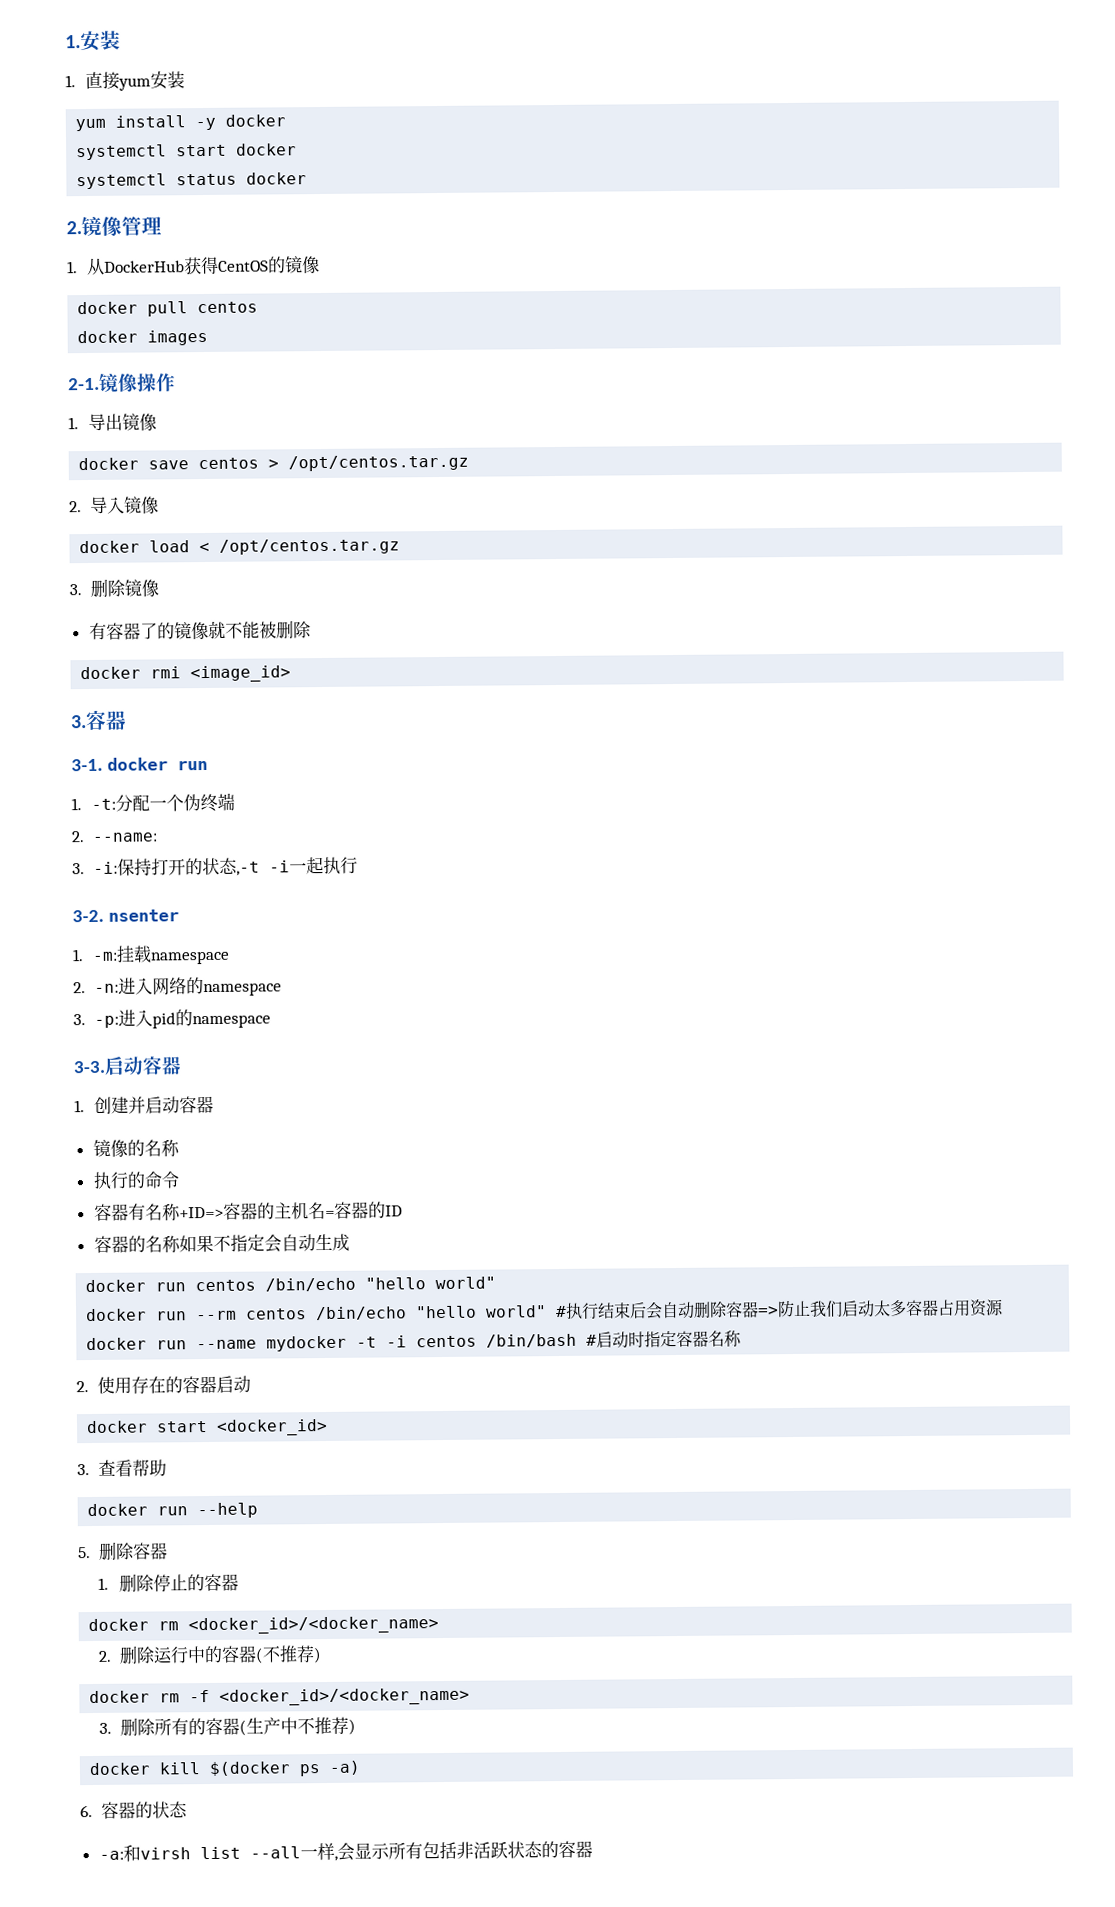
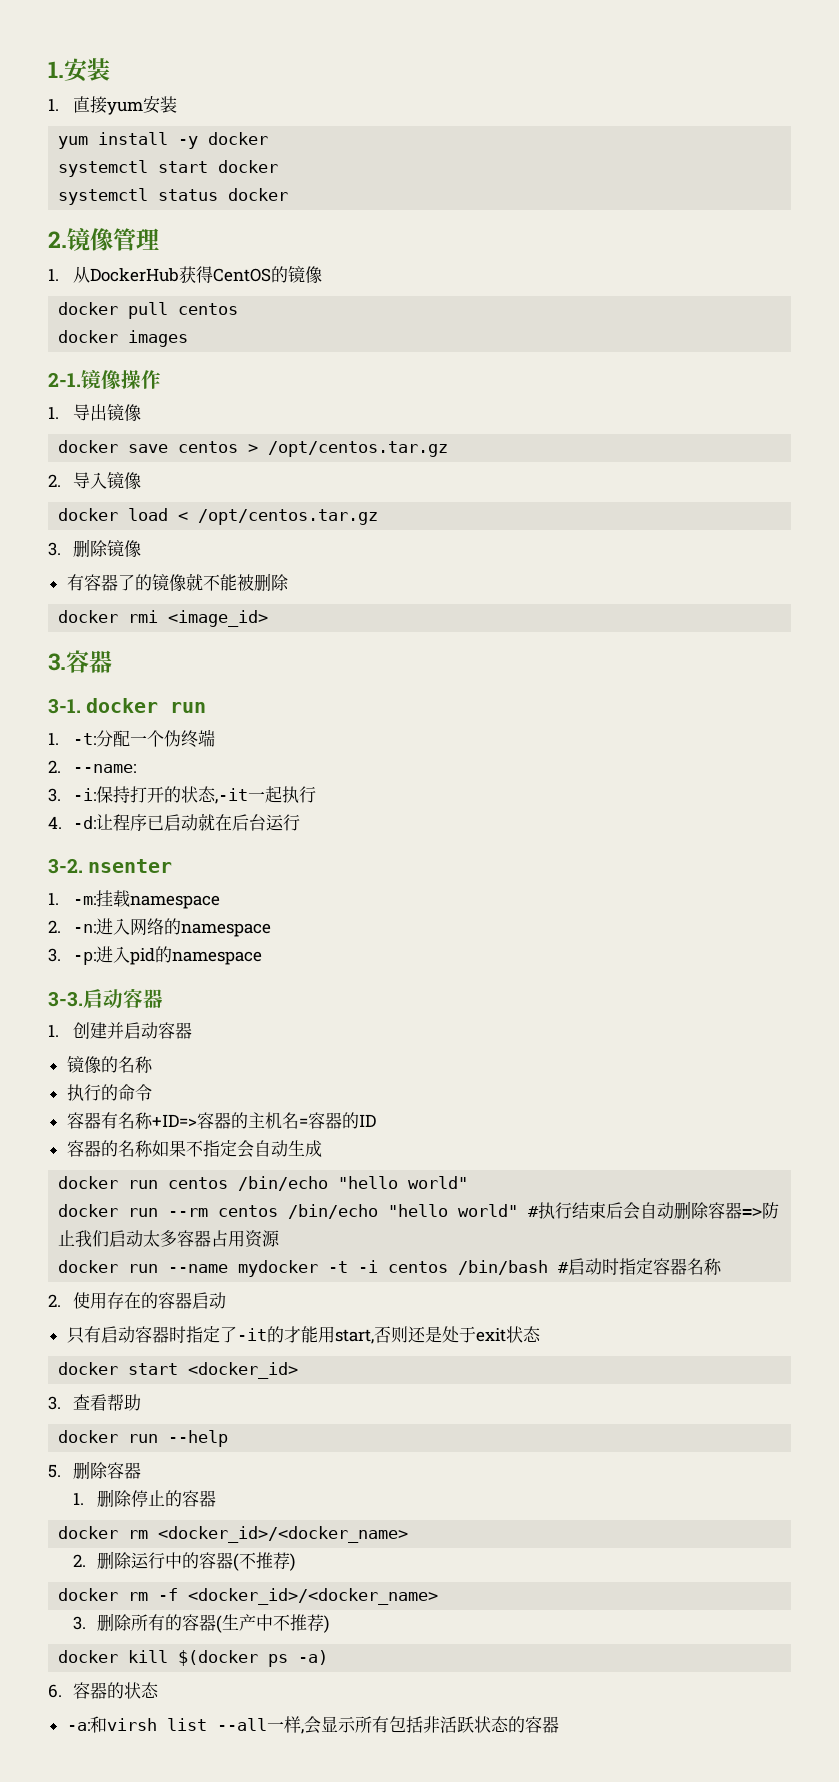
[235,860,290,876] ,-t -i -> [214,788,248,804] ,-it
(358, 865) none -> [48,813,300,831] // 4. -d:让程序已启动就在后台运行
(251, 1384) none -> [66,1326,541,1344] // 只有启动容器时指定了-it的才能用start,否则还是处于exit状态

